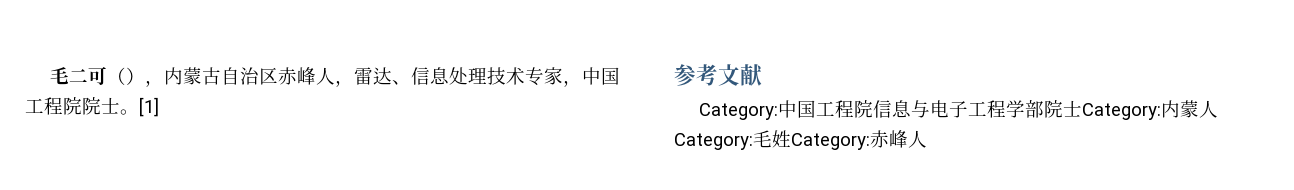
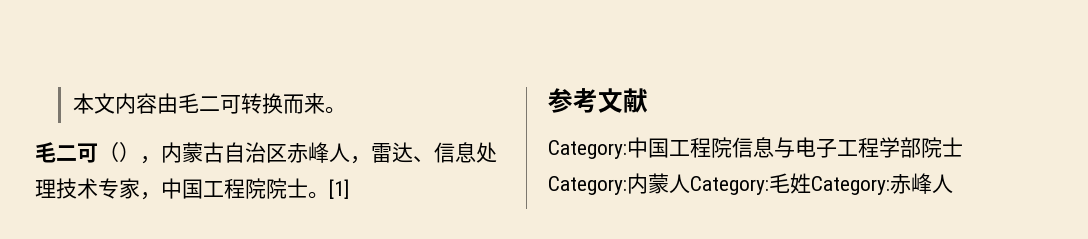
(49, 76) none -> [72,93,346,114] 本文内容由毛二可转换而来。 //

